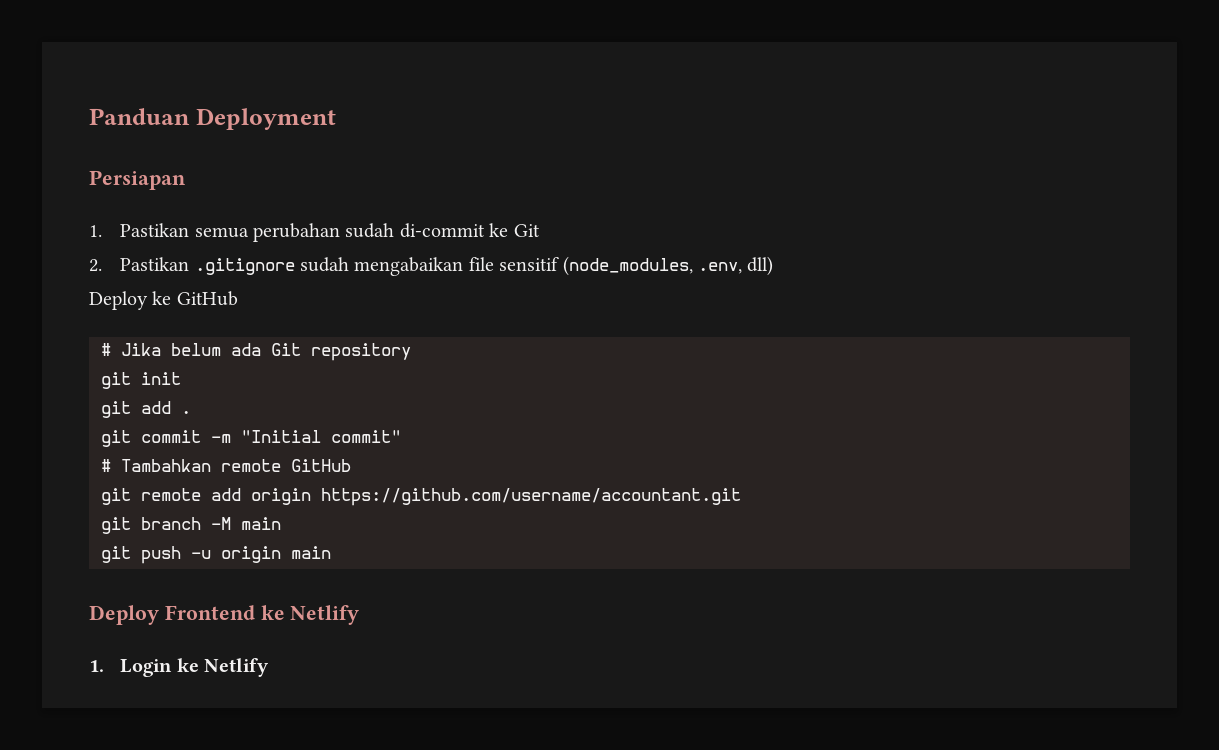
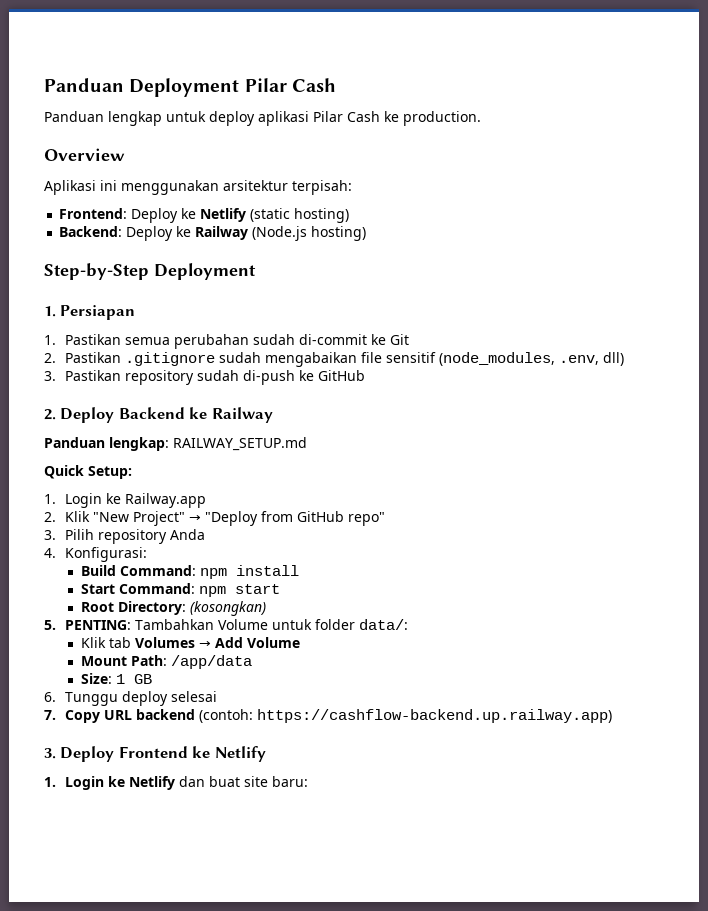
(336, 119) // -> [244,78,336,92] [44,111,481,126] [44,148,125,161] [44,180,352,195] [59,208,350,223] [59,226,367,241] [44,263,256,280] [44,306,56,317] Pilar Cash // Panduan lengkap untuk deploy aplikasi Pilar Cash ke production. // Overview // Aplikasi ini menggunakan arsitektur terpisah: // Frontend: Deploy ke Netlify (static hosting) // Backend: Deploy ke Railway (Node.js hosting) // Step-by-Step Deployment // 1.
[89,291,238,310] [101,343,411,361] [101,372,181,389] [101,401,191,418] [101,430,401,447] [101,459,351,472] [101,488,741,506] [101,517,281,534] [101,546,331,564] Deploy ke GitHub // # Jika belum ada Git repository // git init // git add . // git commit -m "Initial commit" // # Tambahkan remote GitHub // git remote add origin https://github.com/username/accountant.git // git branch -M main // git push -u origin main // -> [44,370,366,385] [44,407,273,423] [44,437,307,451] [44,465,132,479] [44,493,207,508] [44,511,386,526] [44,529,206,544] [44,547,148,562] [80,565,299,579] [80,583,280,597] [80,601,266,616] [44,619,409,630] [80,637,300,648] [80,655,252,669] [80,673,152,684] [44,691,218,706] [44,709,613,723] [44,748,56,759] 3. Pastikan repository sudah di-push ke GitHub // 2. Deploy Backend ke Railway // Panduan lengkap: RAILWAY_SETUP.md // Quick Setup: // 1. Login ke Railway.app // 2. Klik "New Project" → "Deploy from GitHub repo" // 3. Pilih repository Anda // 4. Konfigurasi: // Build Command: npm install // Start Command: npm start // Root Directory: (kosongkan) // 5. PENTING: Tambahkan Volume untuk folder data/: // Klik tab Volumes → Add Volume // Mount Path: /app/data // Size: 1 GB // 6. Tunggu deploy selesai // 7. Copy URL backend (contoh: https://cashflow-backend.up.railway.app) // 3.
(270, 667) none -> [179,776,309,787] dan buat site baru:

